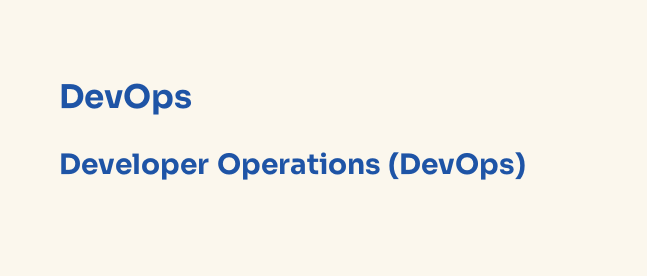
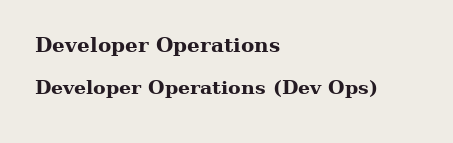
[59,83,192,115] [59,152,527,180] DevOps // Developer Operations (DevOps) -> [35,37,280,56] [35,80,378,98] Developer Operations // Developer Operations (Dev Ops)

